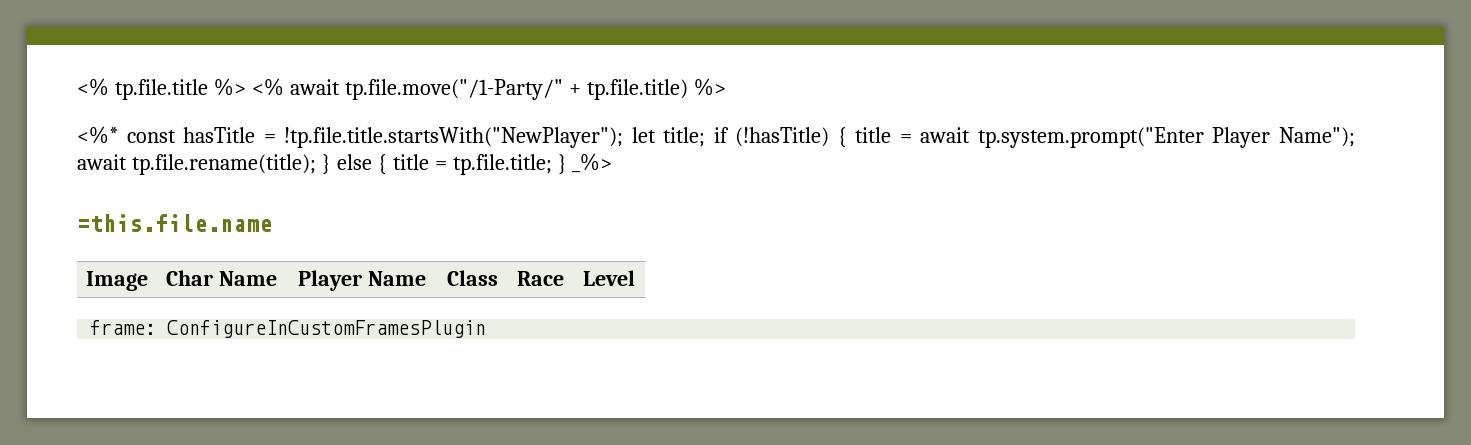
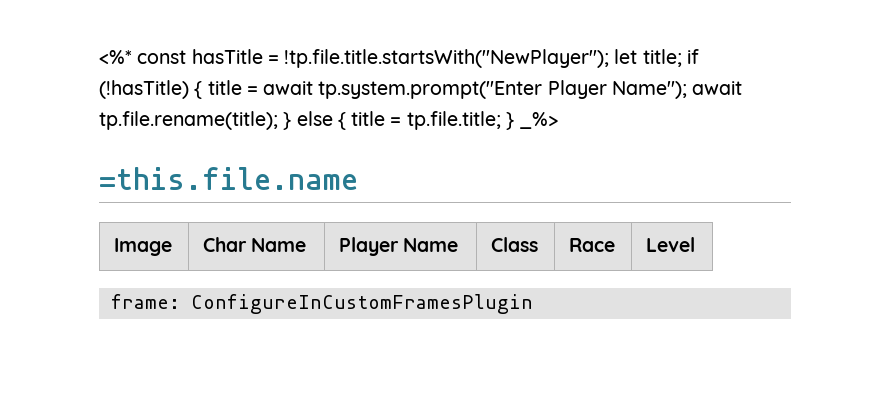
[77,78,726,100] <% tp.file.title %> <% await tp.file.move("/1-Party/" + tp.file.title) %> // -> (99, 57) none

